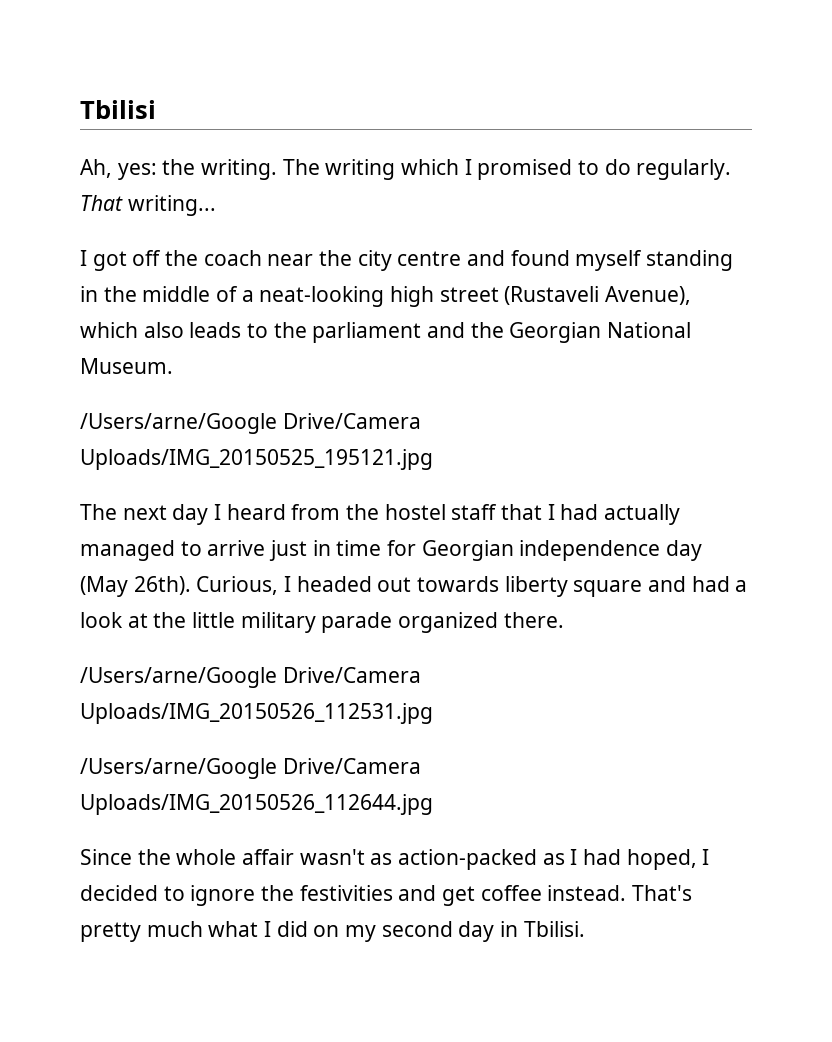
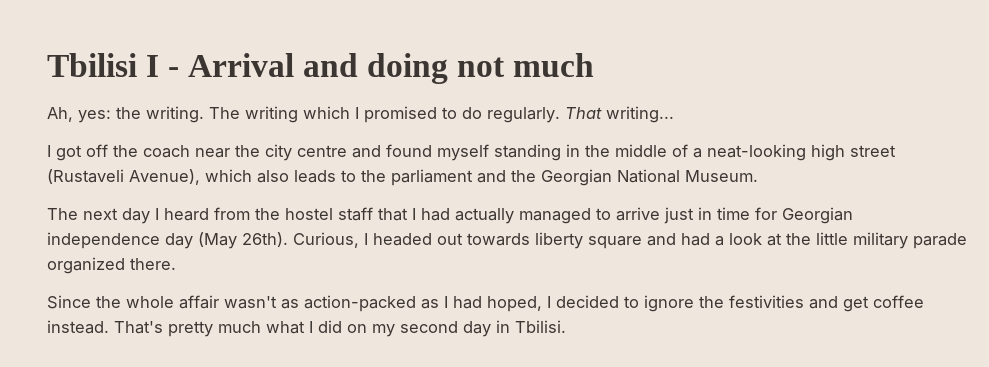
(156, 109) none -> [146,53,595,84] I - Arrival and doing not much
[80,413,421,434] [80,449,433,470] // /Users/arne/Google Drive/Camera Uploads/IMG_20150525_195121.jpg -> (758, 176) none
[80,667,421,688] [80,703,433,724] [80,758,421,779] [80,794,433,815] // /Users/arne/Google Drive/Camera Uploads/IMG_20150526_112531.jpg // /Users/arne/Google Drive/Camera Uploads/IMG_20150526_112644.jpg -> (176, 264) none

